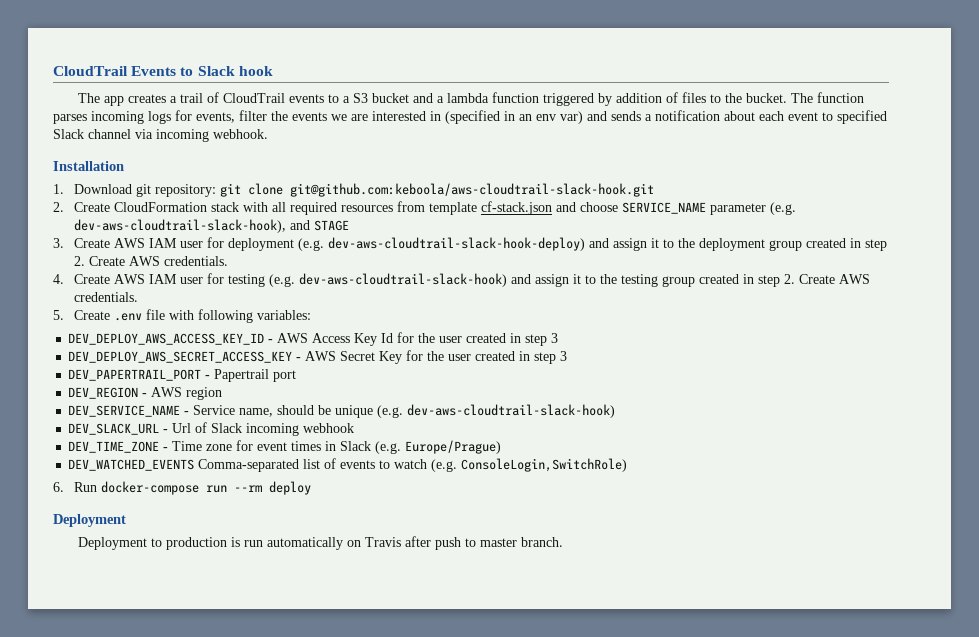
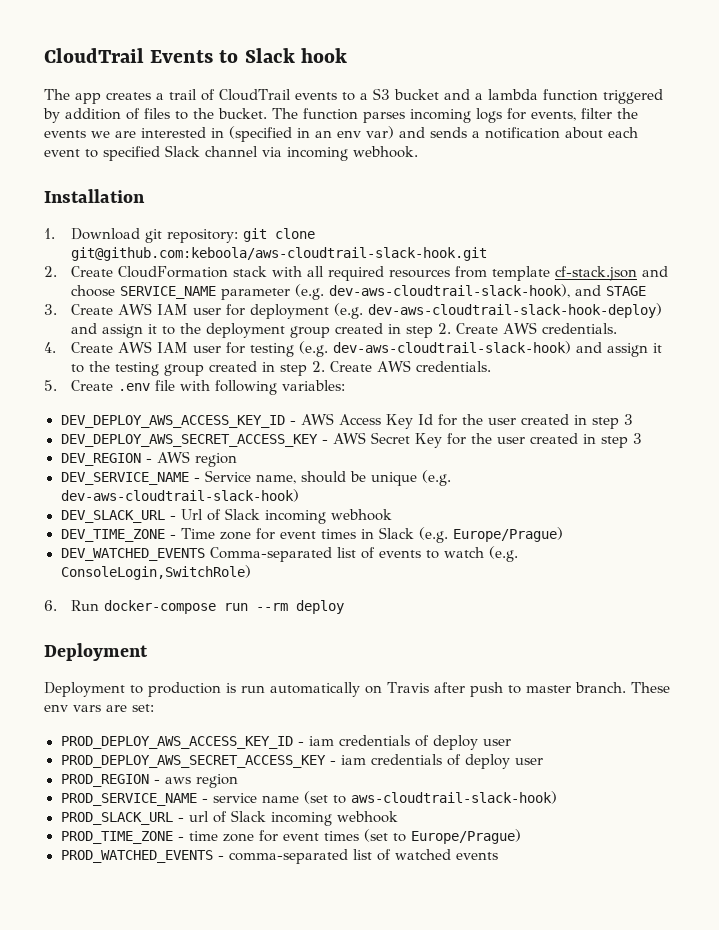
[68,369,297,382] // DEV_PAPERTRAIL_PORT - Papertrail port -> (643, 438) none
(563, 542) none -> [630,682,670,693] [44,704,154,712] [60,735,511,750] [60,754,543,769] [60,774,238,788] [60,791,557,806] [60,810,398,826] [60,829,521,844] [60,849,498,864] These env vars are set: // PROD_DEPLOY_AWS_ACCESS_KEY_ID - iam credentials of deploy user // PROD_DEPLOY_AWS_SECRET_ACCESS_KEY - iam credentials of deploy user // PROD_REGION - aws region // PROD_SERVICE_NAME - service name (set to aws-cloudtrail-slack-hook) // PROD_SLACK_URL - url of Slack incoming webhook // PROD_TIME_ZONE - time zone for event times (set to Europe/Prague) // PROD_WATCHED_EVENTS - comma-separated list of watched events

